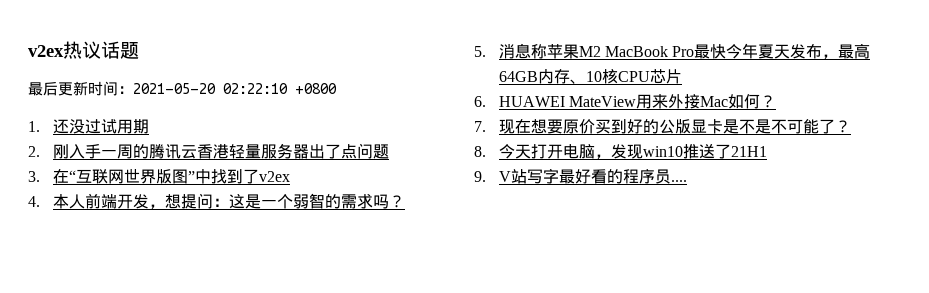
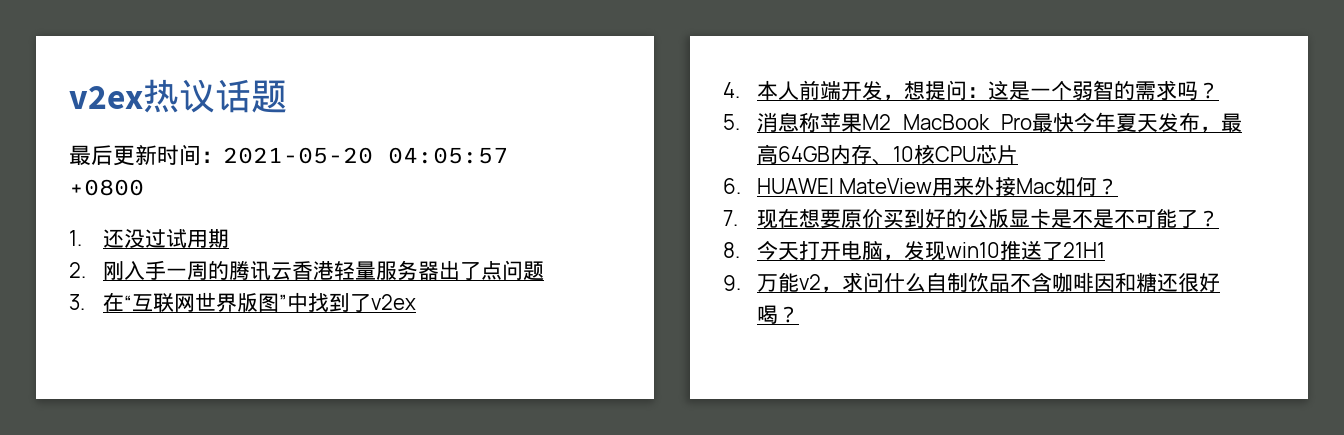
[223,83,288,94] 02:22:10 -> [388,147,508,164] 04:05:57
[498,168,687,184] V站写字最好看的程序员.... -> [756,272,1220,293] [756,305,799,324] 万能v2，求问什么自制饮品不含咖啡因和糖还很好喝？

